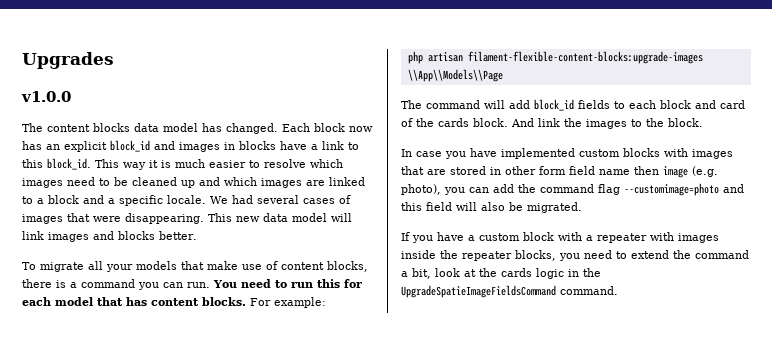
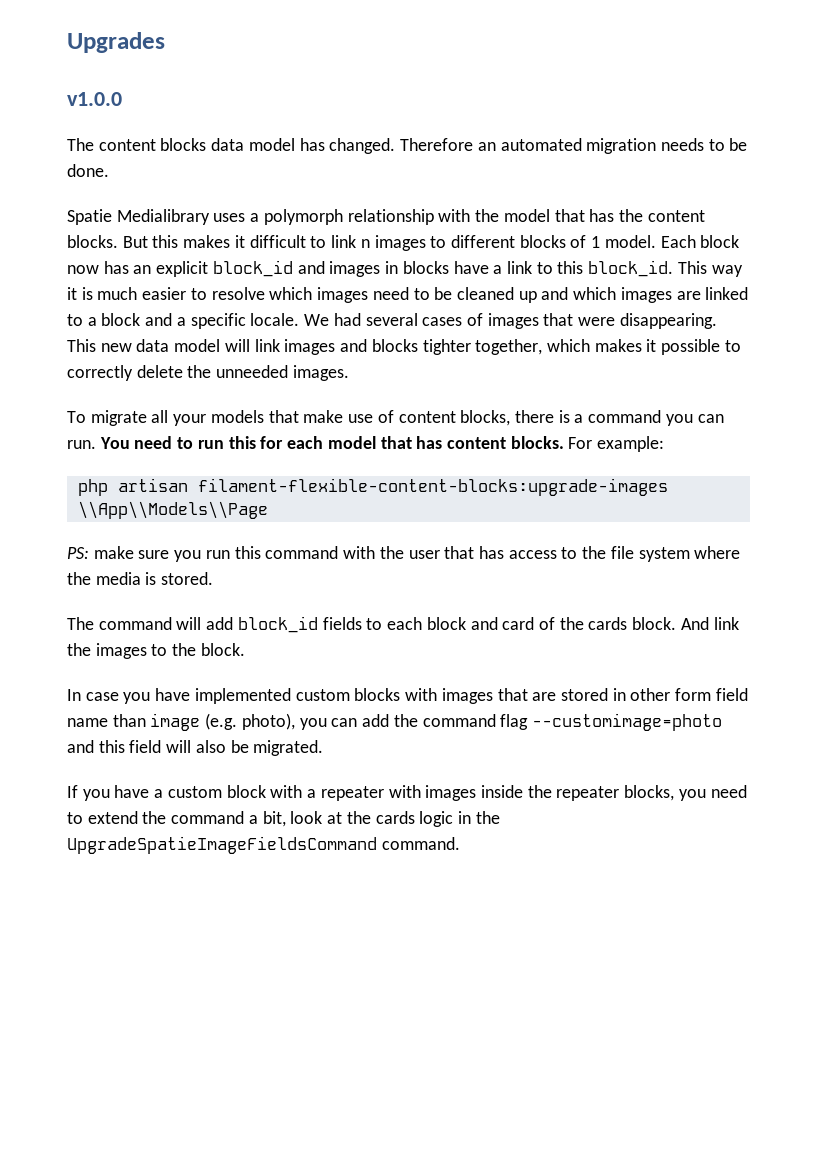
(278, 128) none -> [400,138,748,154] [67,164,109,177] [67,209,705,225] [67,235,656,251] Therefore an automated migration needs to be done. // Spatie Medialibrary uses a polymorph relationship with the model that has the content blocks. But this makes it difficult to link n images to different blocks of 1 model.
[159,231,197,240] better. -> [422,339,741,355] [67,365,349,381] tighter together, which makes it possible to correctly delete the unneeded images.
(503, 75) none -> [67,546,741,562] [67,572,214,585] // PS: make sure you run this command with the user that has access to the file system where the media is stored.
[634,166,659,175] then -> [112,714,146,727] than

